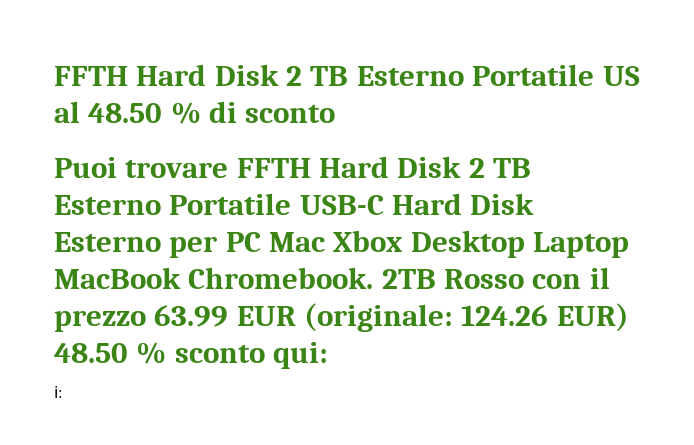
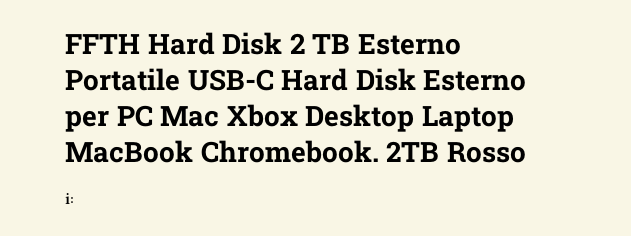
[54,64,640,86] [54,101,336,124] [54,156,532,178] [54,193,292,215] FFTH Hard Disk 2 TB Esterno Portatile US al 48.50 % di sconto // Puoi trovare FFTH Hard Disk 2 TB Esterno Portatile -> [65,32,461,55] [65,68,180,91] FFTH Hard Disk 2 TB Esterno Portatile
[532,267,610,289] [54,303,629,332] [54,342,329,369] con il prezzo 63.99 EUR (originale: 124.26 EUR) 48.50 % sconto qui: -> (526, 152) none

